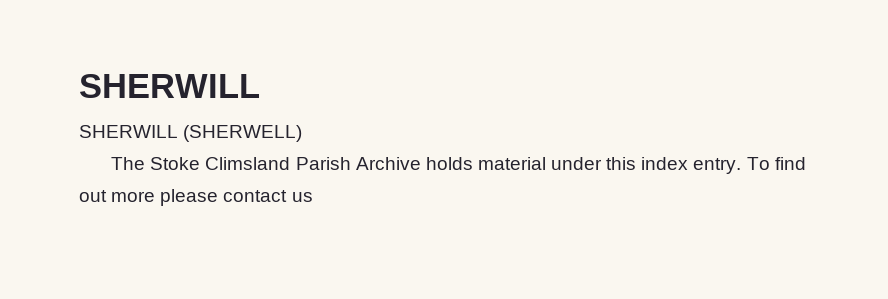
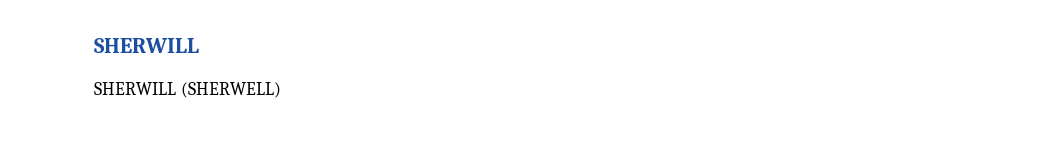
[111,157,806,174] [79,189,313,206] // The Stoke Climsland Parish Archive holds material under this index entry. To find out more please contact us -> (281, 90) none

